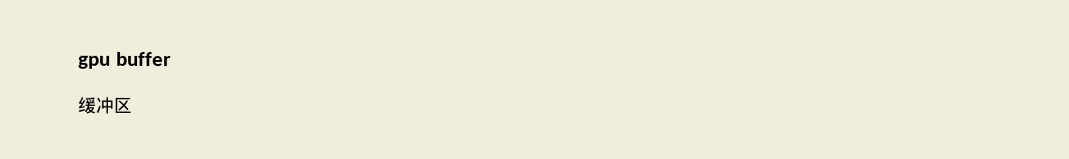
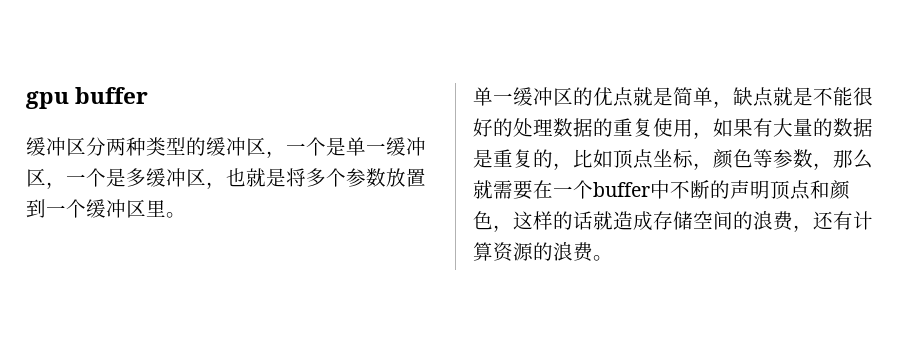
(132, 105) none -> [86,137,426,158] [26,168,426,189] [26,199,186,218] [473,87,873,108] [473,118,873,139] [473,149,873,170] [473,180,850,200] [473,211,873,232] [473,242,613,262] 分两种类型的缓冲区，一个是单一缓冲区，一个是多缓冲区，也就是将多个参数放置到一个缓冲区里。 // 单一缓冲区的优点就是简单，缺点就是不能很好的处理数据的重复使用，如果有大量的数据是重复的，比如顶点坐标，颜色等参数，那么就需要在一个buffer中不断的声明顶点和颜色，这样的话就造成存储空间的浪费，还有计算资源的浪费。

